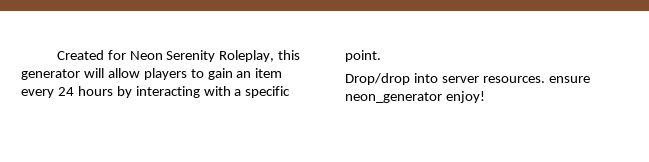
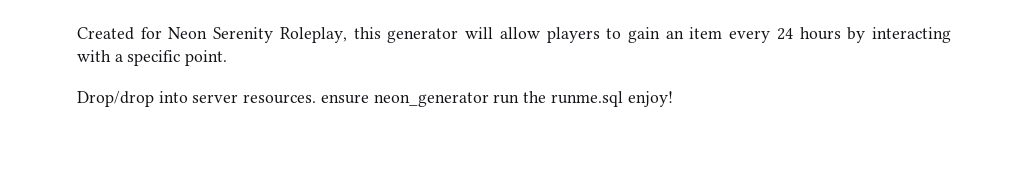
(442, 97) none -> [493,91,623,107] run the runme.sql

